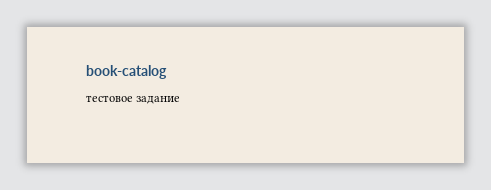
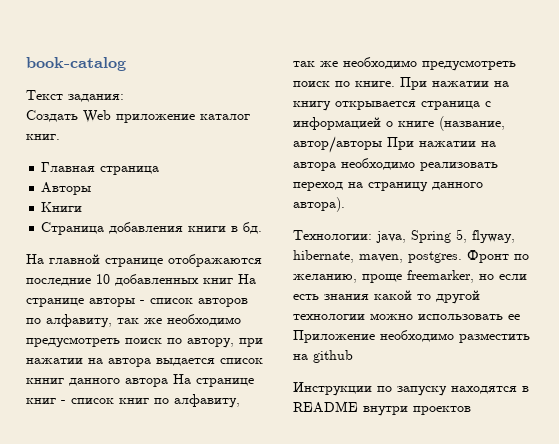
[86,95,181,104] тестовое задание -> [26,90,124,102] [26,110,250,123] [26,134,60,140] [41,162,160,175] [41,182,92,195] [41,202,83,212] [41,222,263,235] [26,254,262,267] [26,274,256,286] [26,298,248,307] [26,314,241,328] [26,337,263,348] [26,358,263,367] [26,374,254,387] [26,394,240,408] [293,57,516,71] [293,77,509,90] [293,101,491,111] [293,116,505,131] [293,136,496,153] [293,158,498,171] [293,182,483,192] [293,197,345,212] [293,229,515,243] [293,250,529,263] [293,270,527,283] [293,290,480,304] [293,313,520,320] [293,330,530,343] [293,350,353,363] [293,382,529,396] [293,401,471,416] Текст задания: // Создать Web приложение каталог книг. // Главная страница // Авторы // Книги // Страница добавления книги в бд. // На главной странице отображаются последние 10 добавленных книг На странице авторы - список авторов по алфавиту, так же необходимо предусмотреть поиск по автору, при нажатии на автора выдается список кнниг данного автора На странице книг - список книг по алфавиту, так же необходимо предусмотреть поиск по книге. При нажатии на книгу открывается страница с информацией о книге (название, автор/авторы При нажатии на автора необходимо реализовать переход на страницу данного автора). // Технологии: java, Spring 5, flyway, hibernate, maven, postgres. Фронт по желанию, проще freemarker, но если есть знания какой то другой технологии можно использовать ее Приложение необходимо разместить на github // Инструкции по запуску находятся в README внутри проектов

